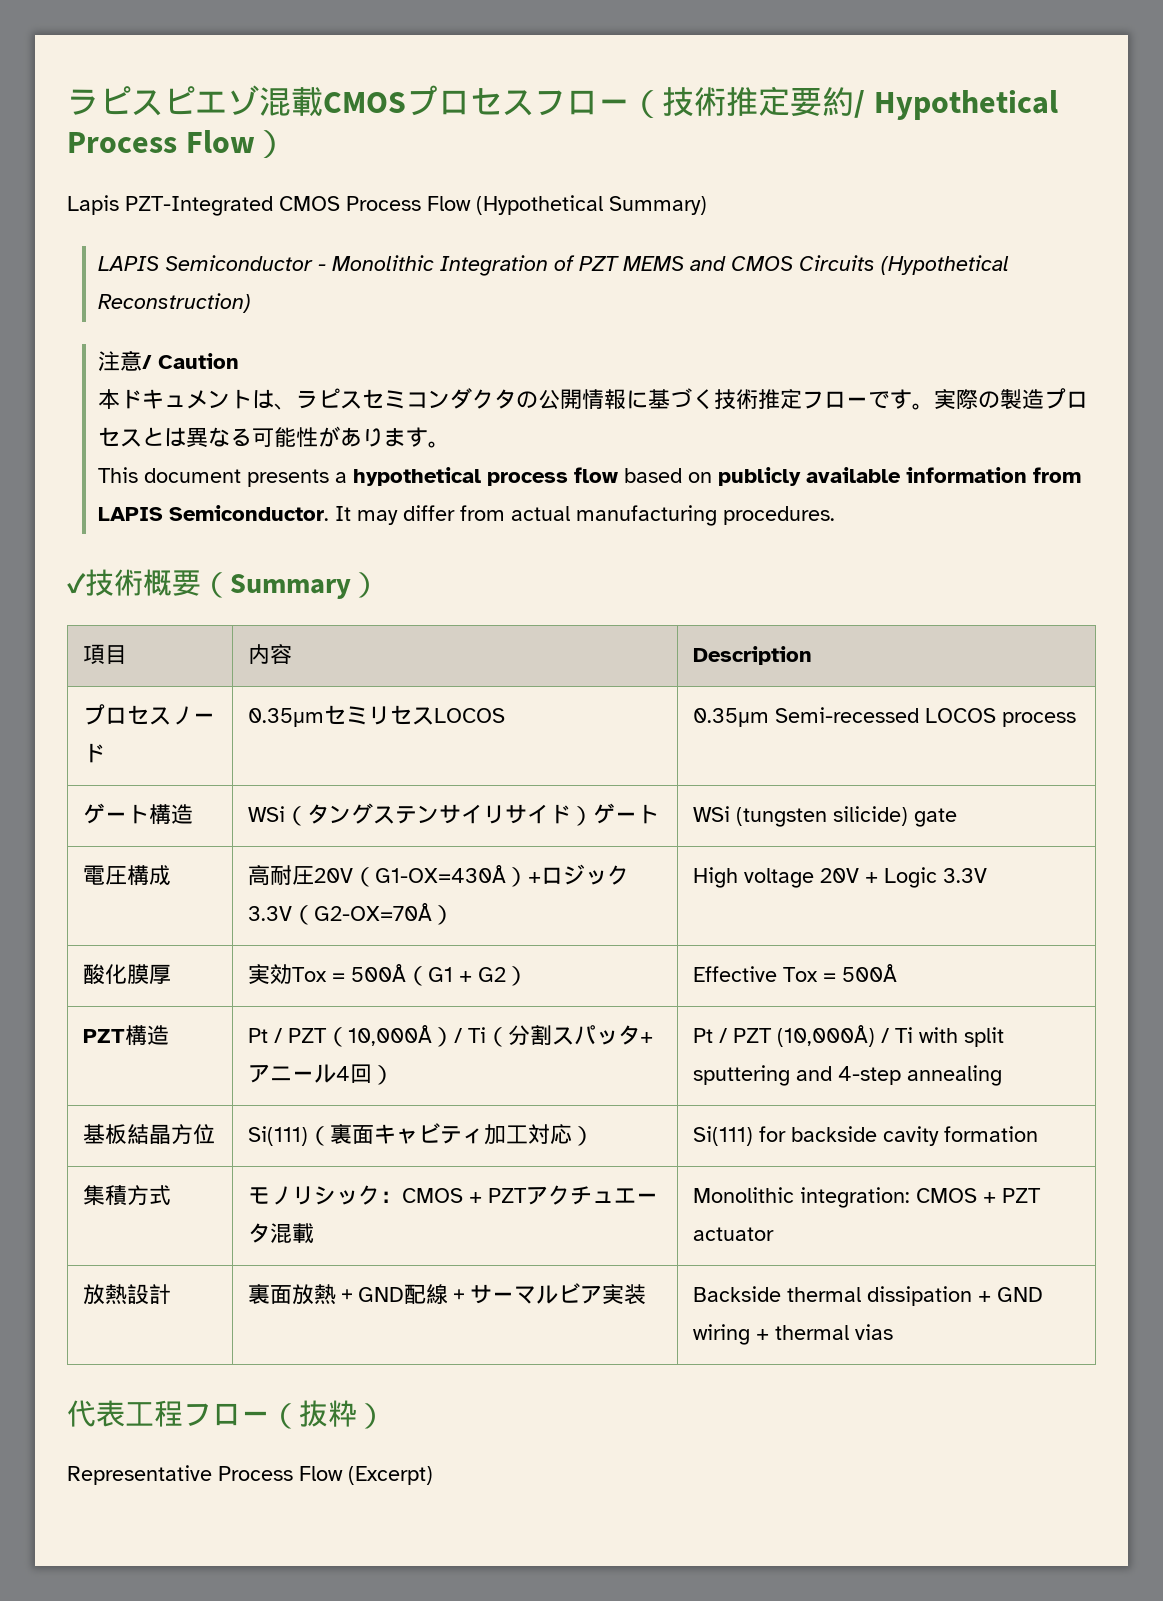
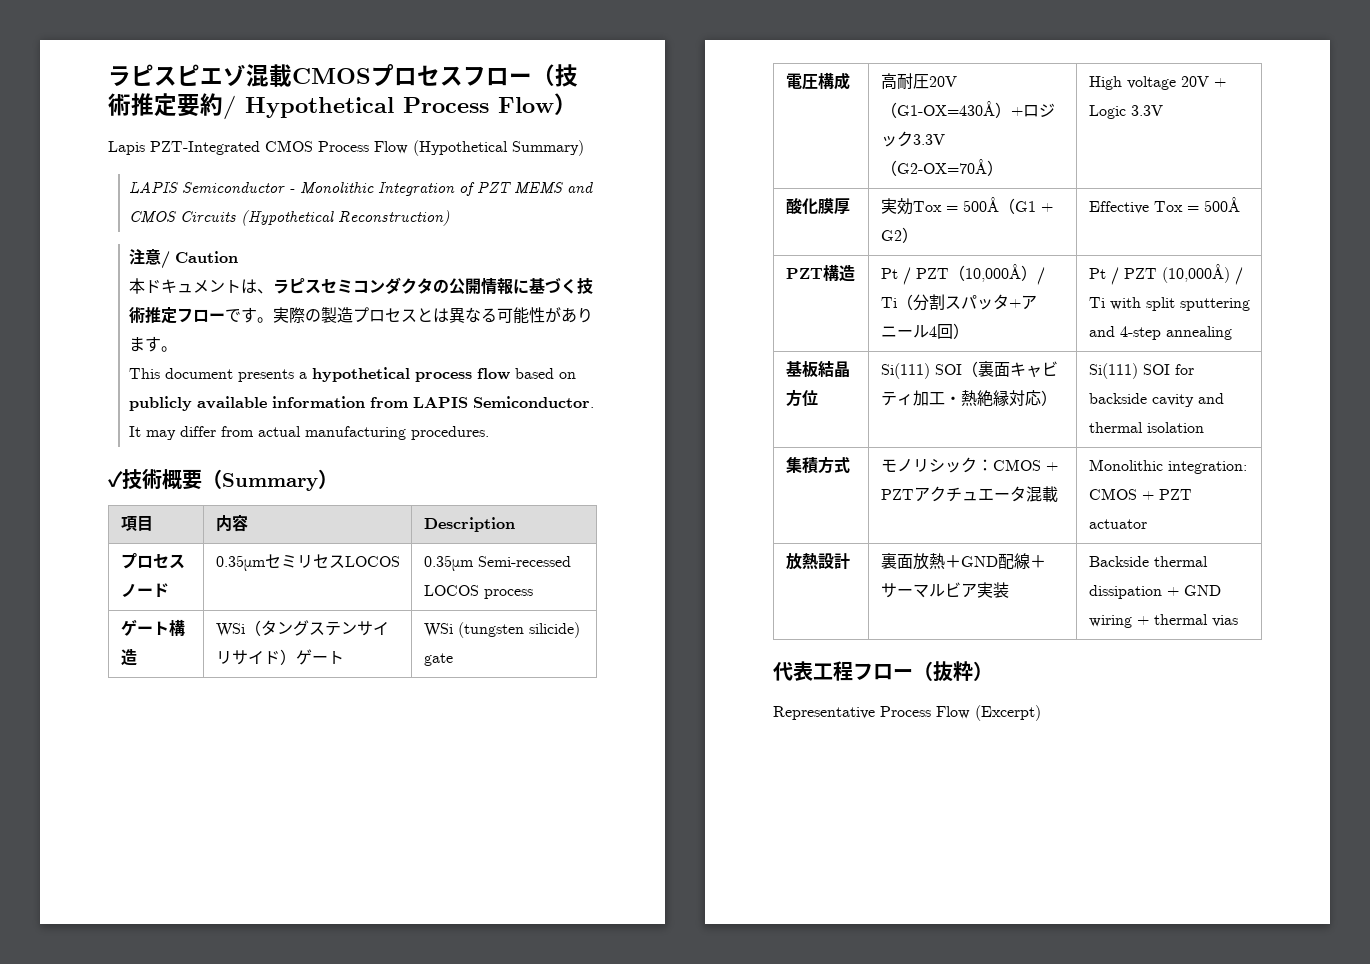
(308, 1136) none -> [934,364,962,375] SOI
(528, 1134) none -> [944,390,1009,406] ・熱絶縁
(753, 1136) none -> [1142,364,1170,375] SOI
[943,1126,1038,1142] formation -> [1197,393,1224,404] [1088,422,1204,433] and thermal isolation

